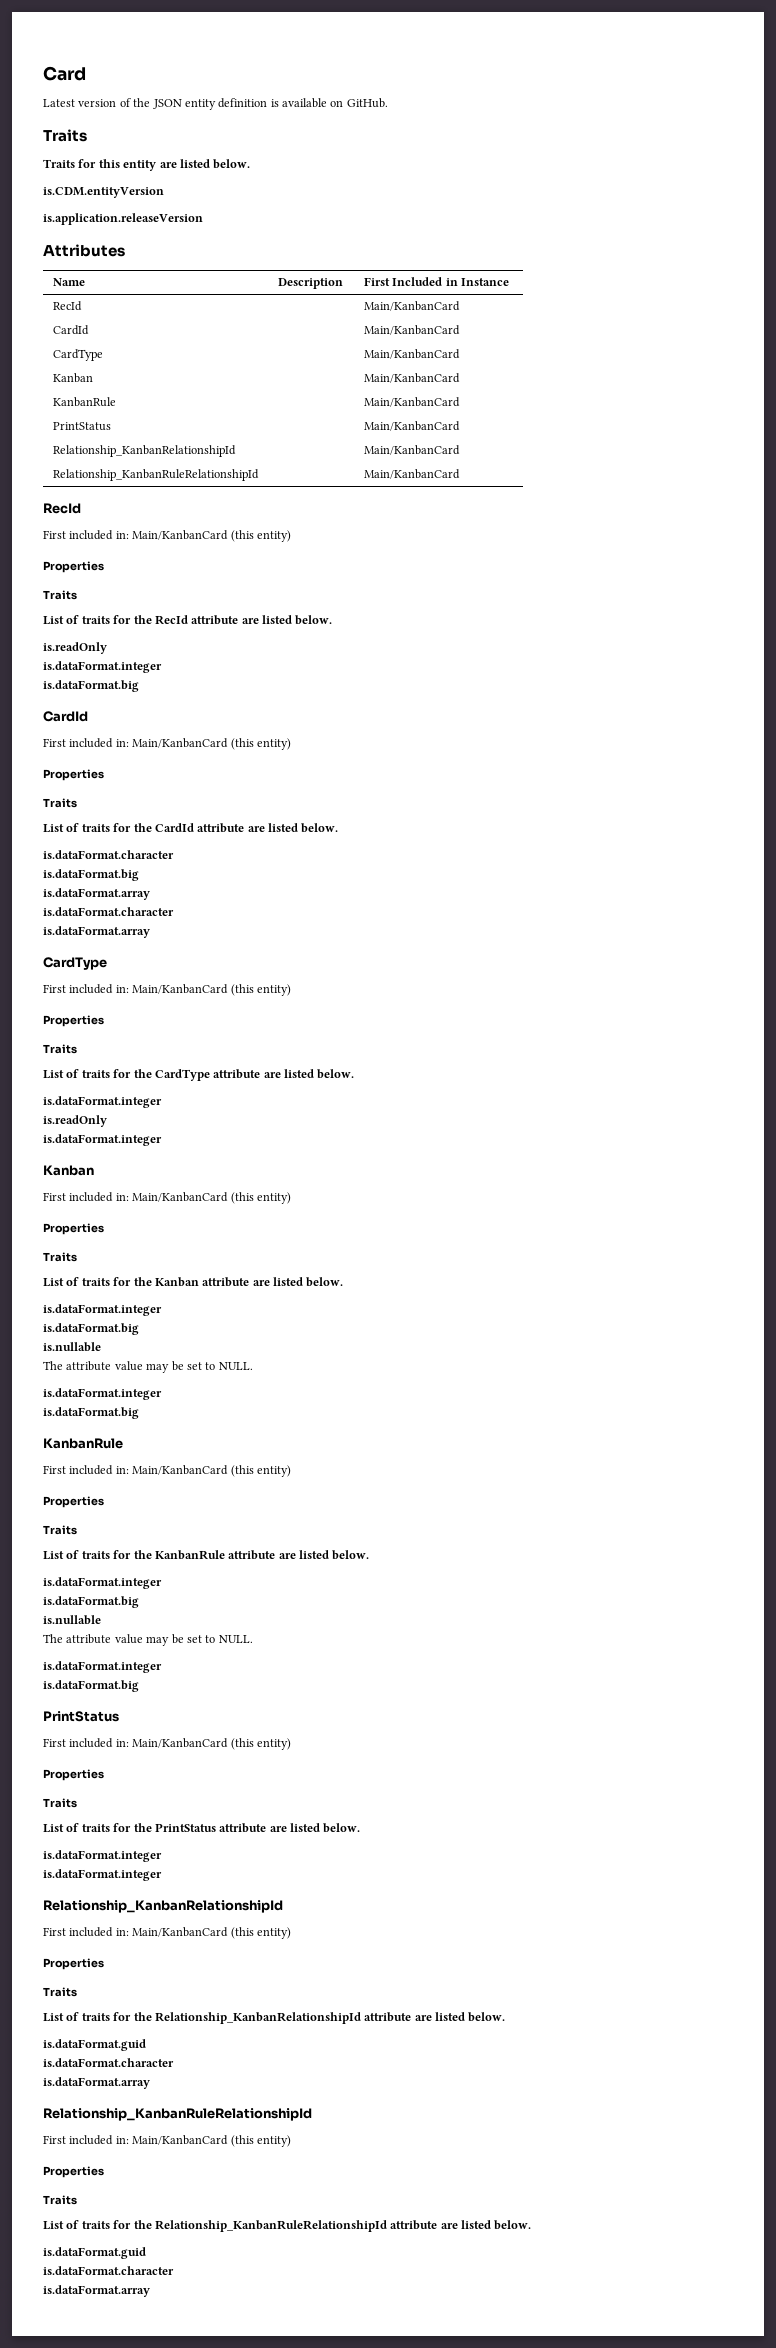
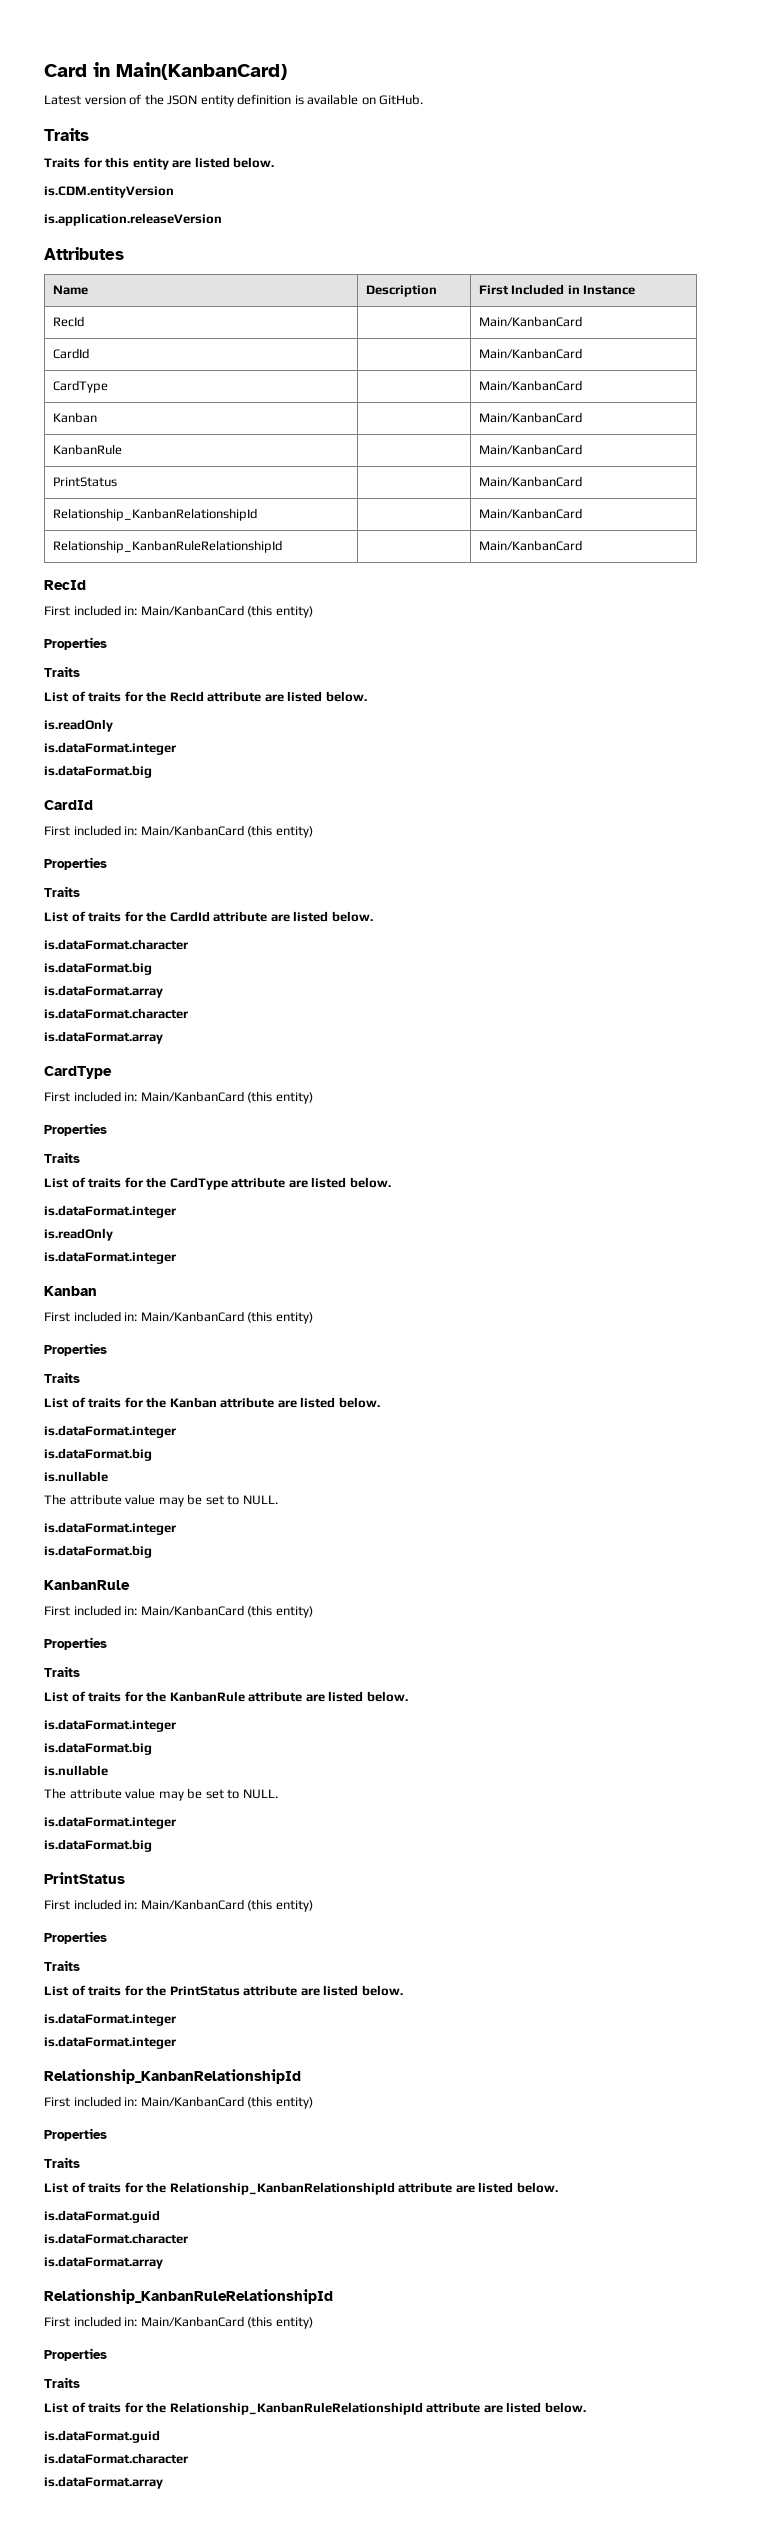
(86, 73) none -> [93,62,287,80] in Main(KanbanCard)

